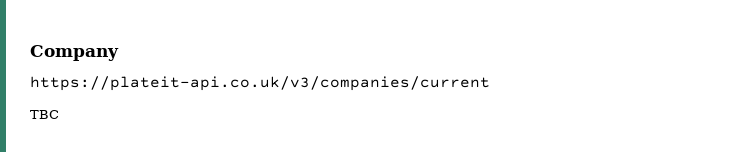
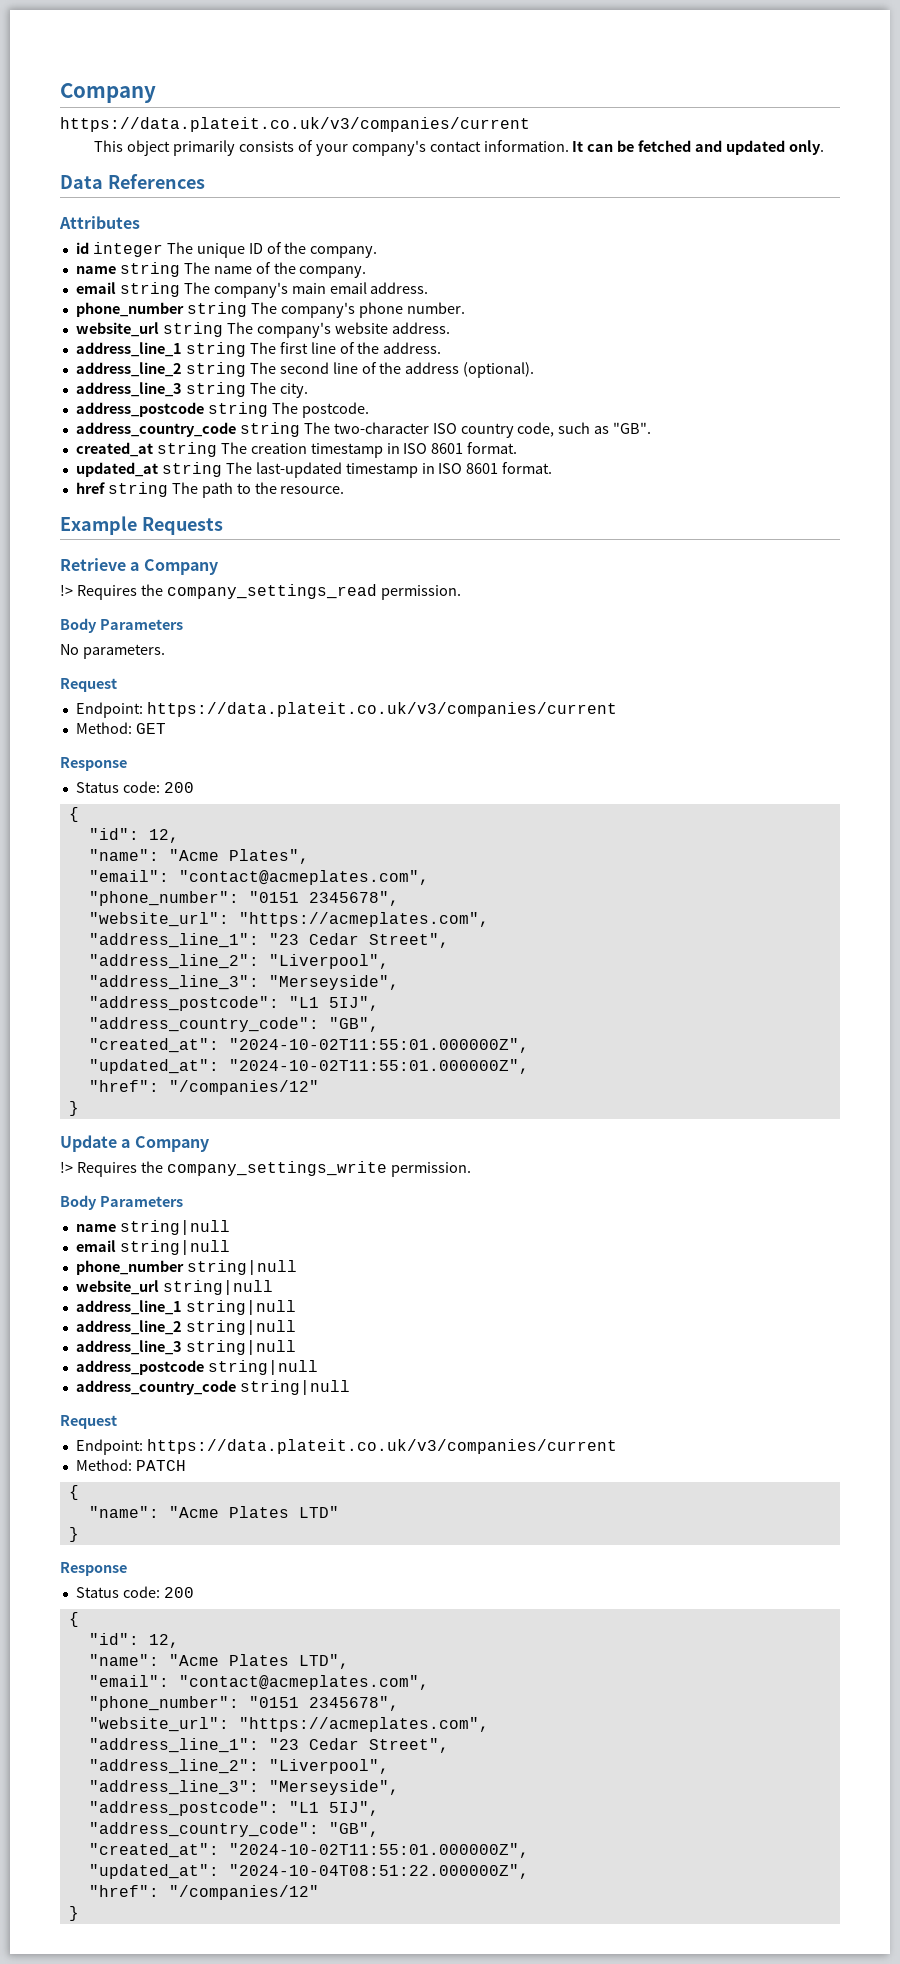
[30,45,119,61] [30,76,490,91] [30,110,59,119] Company // https://plateit-api.co.uk/v3/companies/current // TBC -> [60,83,156,103] [60,117,530,132] [94,140,824,156] [60,174,205,189] [59,216,140,229] [75,242,378,258] [75,262,367,278] [75,282,429,298] [75,302,465,318] [75,322,450,338] [75,342,442,357] [75,362,535,378] [75,382,308,398] [75,402,369,418] [75,422,652,438] [75,442,518,458] [75,462,553,478] [75,482,345,498] [60,516,223,535] [60,558,218,575] [60,584,461,600] [60,618,183,633] [60,644,165,659] [60,678,117,692] [75,702,617,718] [75,722,166,734] [60,757,127,771] [75,781,194,793] [68,807,79,822] [88,828,179,843] [88,849,309,864] [88,870,429,885] [88,891,399,906] [88,912,489,927] [88,933,449,948] [88,954,389,969] [88,975,399,990] [88,996,379,1011] [88,1017,379,1032] [88,1038,529,1053] [88,1059,529,1074] [88,1080,319,1095] [68,1101,79,1116] [60,1135,209,1152] [60,1161,471,1177] [60,1195,183,1210] [75,1220,230,1235] [75,1240,230,1255] [75,1260,297,1275] [75,1280,273,1295] [75,1300,296,1315] [75,1320,296,1335] [75,1340,296,1355] [75,1360,318,1375] [75,1380,350,1395] [60,1415,117,1429] [75,1439,617,1455] [75,1459,186,1471] [68,1485,79,1500] [88,1506,339,1518] [68,1527,79,1542] [60,1562,127,1576] [75,1586,194,1598] [68,1612,79,1627] [88,1633,179,1648] [88,1654,349,1669] [88,1675,429,1690] [88,1696,399,1711] [88,1717,489,1732] [88,1738,449,1753] [88,1759,389,1774] [88,1780,399,1795] [88,1801,379,1816] [88,1822,379,1837] [88,1843,529,1858] [88,1864,529,1879] [88,1885,319,1900] [68,1906,79,1921] Company // https://data.plateit.co.uk/v3/companies/current // This object primarily consists of your company's contact information. It can be fetched and updated only. // Data References // Attributes // id integer The unique ID of the company. // name string The name of the company. // email string The company's main email address. // phone_number string The company's phone number. // website_url string The company's website address. // address_line_1 string The first line of the address. // address_line_2 string The second line of the address (optional). // address_line_3 string The city. // address_postcode string The postcode. // address_country_code string The two-character ISO country code, such as "GB". // created_at string The creation timestamp in ISO 8601 format. // updated_at string The last-updated timestamp in ISO 8601 format. // href string The path to the resource. // Example Requests // Retrieve a Company // !> Requires the company_settings_read permission. // Body Parameters // No parameters. // Request // Endpoint: https://data.plateit.co.uk/v3/companies/current // Method: GET // Response // Status code: 200 // { // "id": 12, // "name": "Acme Plates", // "email": "contact@acmeplates.com", // "phone_number": "0151 2345678", // "website_url": "https://acmeplates.com", // "address_line_1": "23 Cedar Street", // "address_line_2": "Liverpool", // "address_line_3": "Merseyside", // "address_postcode": "L1 5IJ", // "address_country_code": "GB", // "created_at": "2024-10-02T11:55:01.000000Z", // "updated_at": "2024-10-02T11:55:01.000000Z", // "href": "/companies/12" // } // Update a Company // !> Requires the company_settings_write permission. // Body Parameters // name string|null // email string|null // phone_number string|null // website_url string|null // address_line_1 string|null // address_line_2 string|null // address_line_3 string|null // address_postcode string|null // address_country_code string|null // Request // Endpoint: https://data.plateit.co.uk/v3/companies/current // Method: PATCH // { // "name": "Acme Plates LTD" // } // Response // Status code: 200 // { // "id": 12, // "name": "Acme Plates LTD", // "email": "contact@acmeplates.com", // "phone_number": "0151 2345678", // "website_url": "https://acmeplates.com", // "address_line_1": "23 Cedar Street", // "address_line_2": "Liverpool", // "address_line_3": "Merseyside", // "address_postcode": "L1 5IJ", // "address_country_code": "GB", // "created_at": "2024-10-02T11:55:01.000000Z", // "updated_at": "2024-10-04T08:51:22.000000Z", // "href": "/companies/12" // }

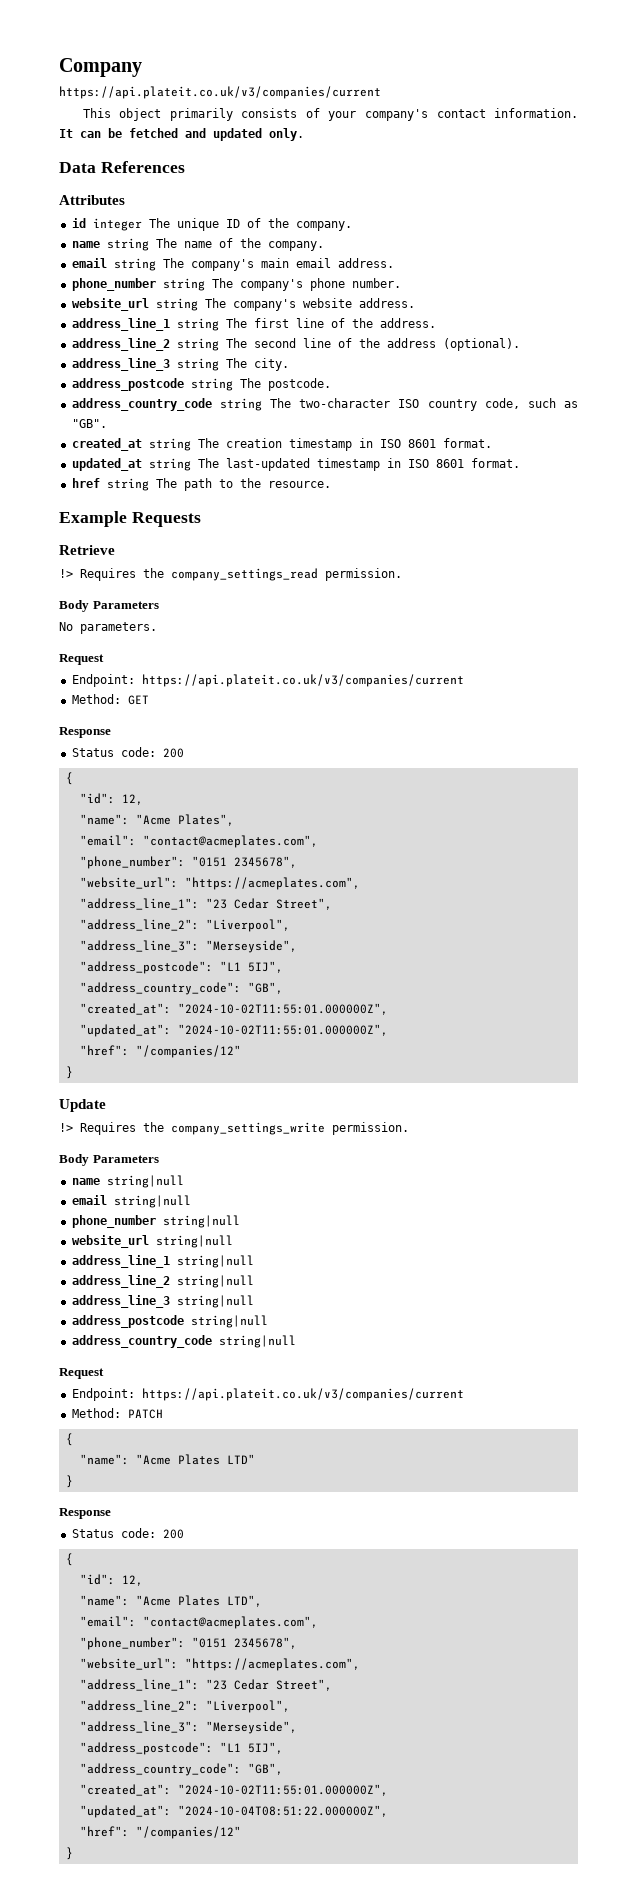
[60,83,156,103] [60,117,530,132] Company // https://data.plateit.co.uk/v3/companies/current -> [59,58,142,77] [59,86,381,99] Company // https://api.plateit.co.uk/v3/companies/current
[130,559,218,575] a Company -> (115, 550) none
[146,702,617,717] https://data.plateit.co.uk/v3/companies/current -> [141,674,464,687] https://api.plateit.co.uk/v3/companies/current
[121,1136,209,1152] a Company -> (106, 1105) none
[146,1439,617,1454] https://data.plateit.co.uk/v3/companies/current -> [141,1388,464,1401] https://api.plateit.co.uk/v3/companies/current

